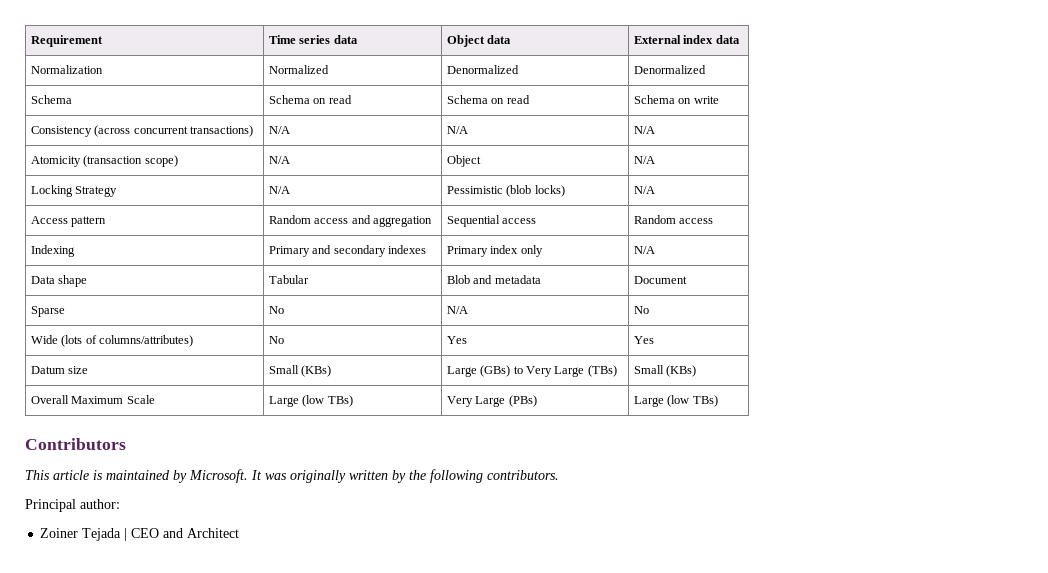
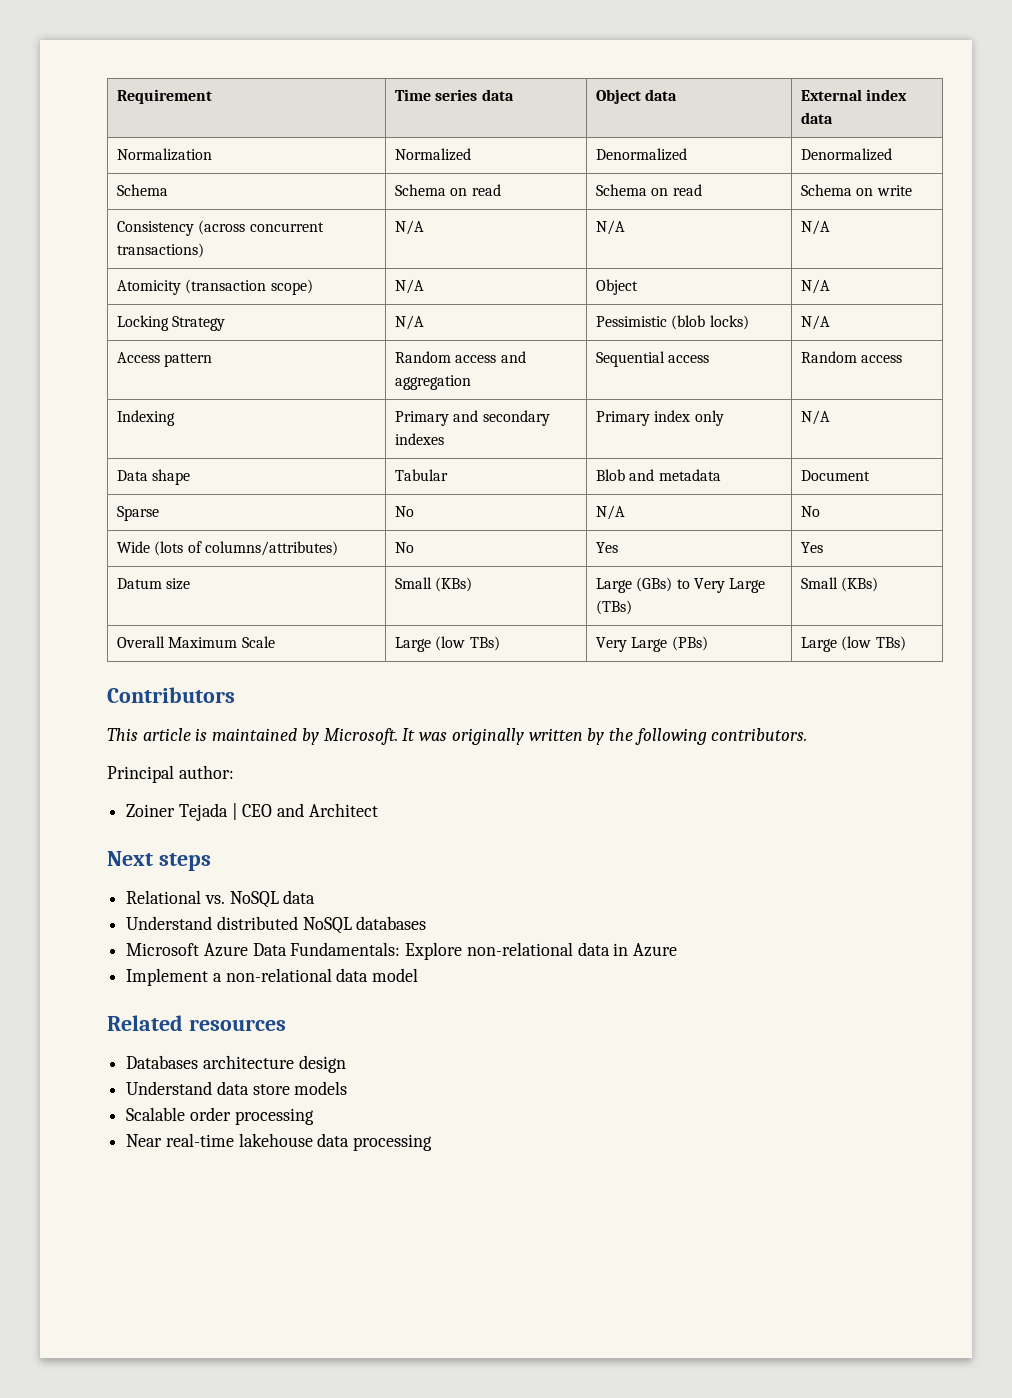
(240, 533) none -> [107,851,211,871] [126,890,316,908] [126,916,427,934] [126,942,678,960] [126,968,419,986] [107,1015,286,1031] [126,1055,346,1073] [126,1081,348,1095] [126,1107,314,1125] [126,1133,433,1151] // Next steps // Relational vs. NoSQL data // Understand distributed NoSQL databases // Microsoft Azure Data Fundamentals: Explore non-relational data in Azure // Implement a non-relational data model // Related resources // Databases architecture design // Understand data store models // Scalable order processing // Near real-time lakehouse data processing

